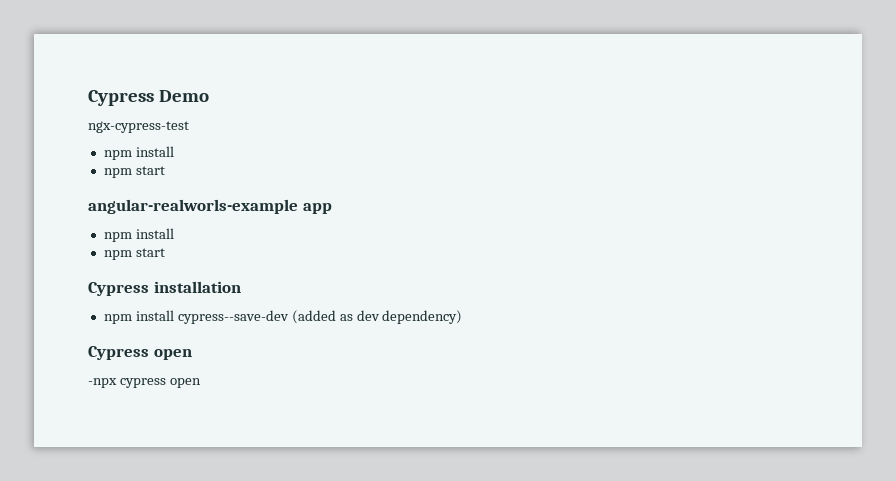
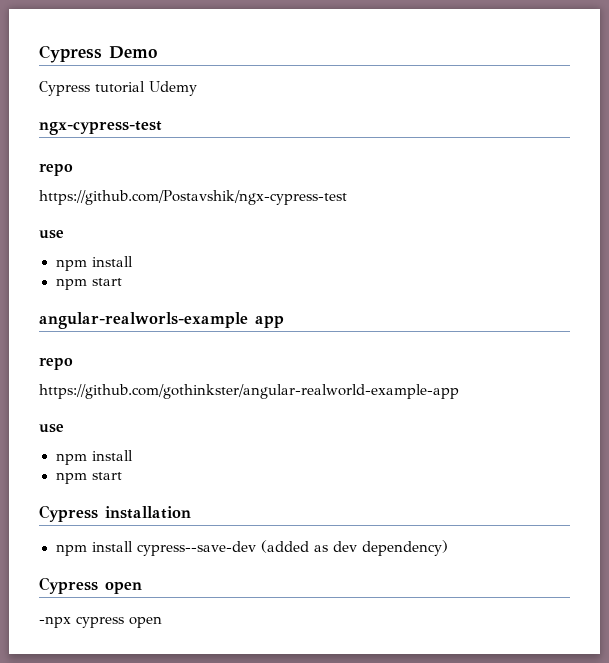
[88,121,189,133] ngx-cypress-test -> [39,81,197,96] [39,121,162,135] [39,163,73,176] [39,190,347,205] [39,230,64,239] Cypress tutorial Udemy // ngx-cypress-test // repo // https://github.com/Postavshik/ngx-cypress-test // use
(332, 208) none -> [39,357,73,370] [39,384,459,399] [39,424,64,433] // repo // https://github.com/gothinkster/angular-realworld-example-app // use

